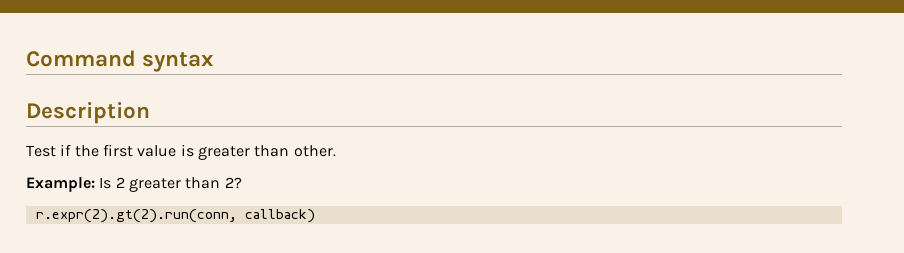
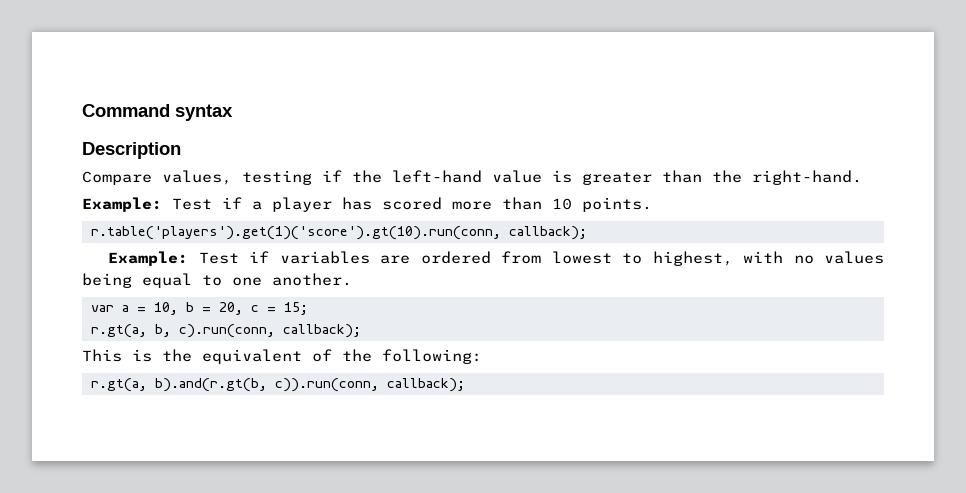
[26,145,56,157] Test -> [82,170,312,185] Compare values, testing
[102,144,133,157] first -> [392,170,482,183] left-hand
[293,145,336,157] [26,177,242,192] [35,209,315,223] other. // Example: Is 2 greater than 2? // r.expr(2).gt(2).run(conn, callback) -> [712,170,862,185] [82,197,652,212] [90,226,587,240] [108,251,885,266] [82,273,352,288] [90,302,308,315] [90,324,361,338] [82,349,482,364] [90,378,465,392] the right-hand. // Example: Test if a player has scored more than 10 points. // r.table('players').get(1)('score').gt(10).run(conn, callback); // Example: Test if variables are ordered from lowest to highest, with no values being equal to one another. // var a = 10, b = 20, c = 15; // r.gt(a, b, c).run(conn, callback); // This is the equivalent of the following: // r.gt(a, b).and(r.gt(b, c)).run(conn, callback);

